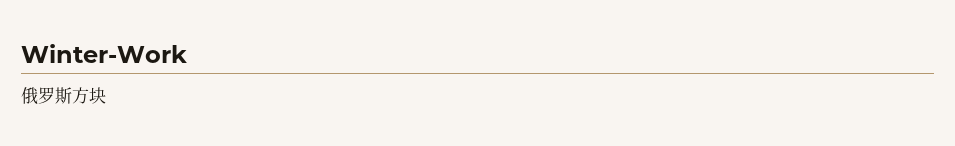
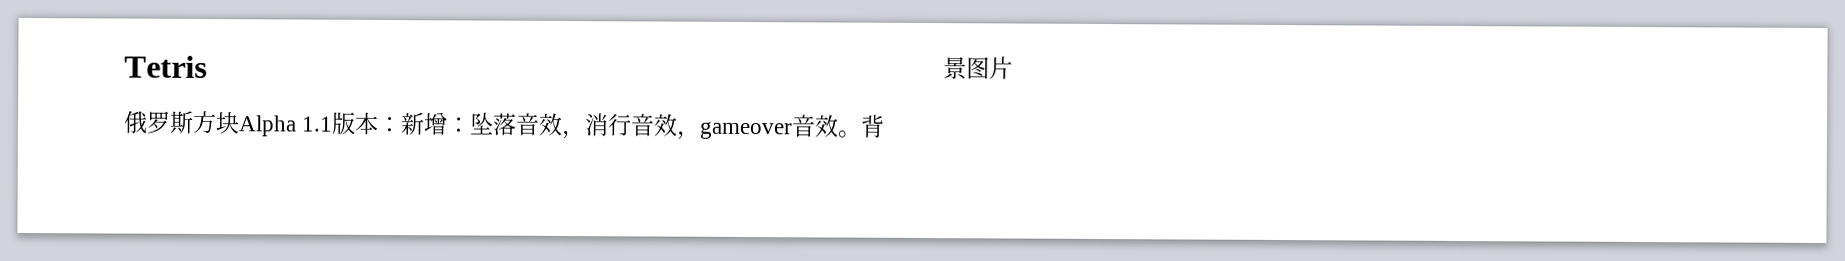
[21,44,187,63] Winter-Work -> [124,55,208,79] Tetris
(106, 95) none -> [238,111,886,140] [943,56,1013,80] Alpha 1.1版本：新增：坠落音效，消行音效，gameover音效。背景图片

